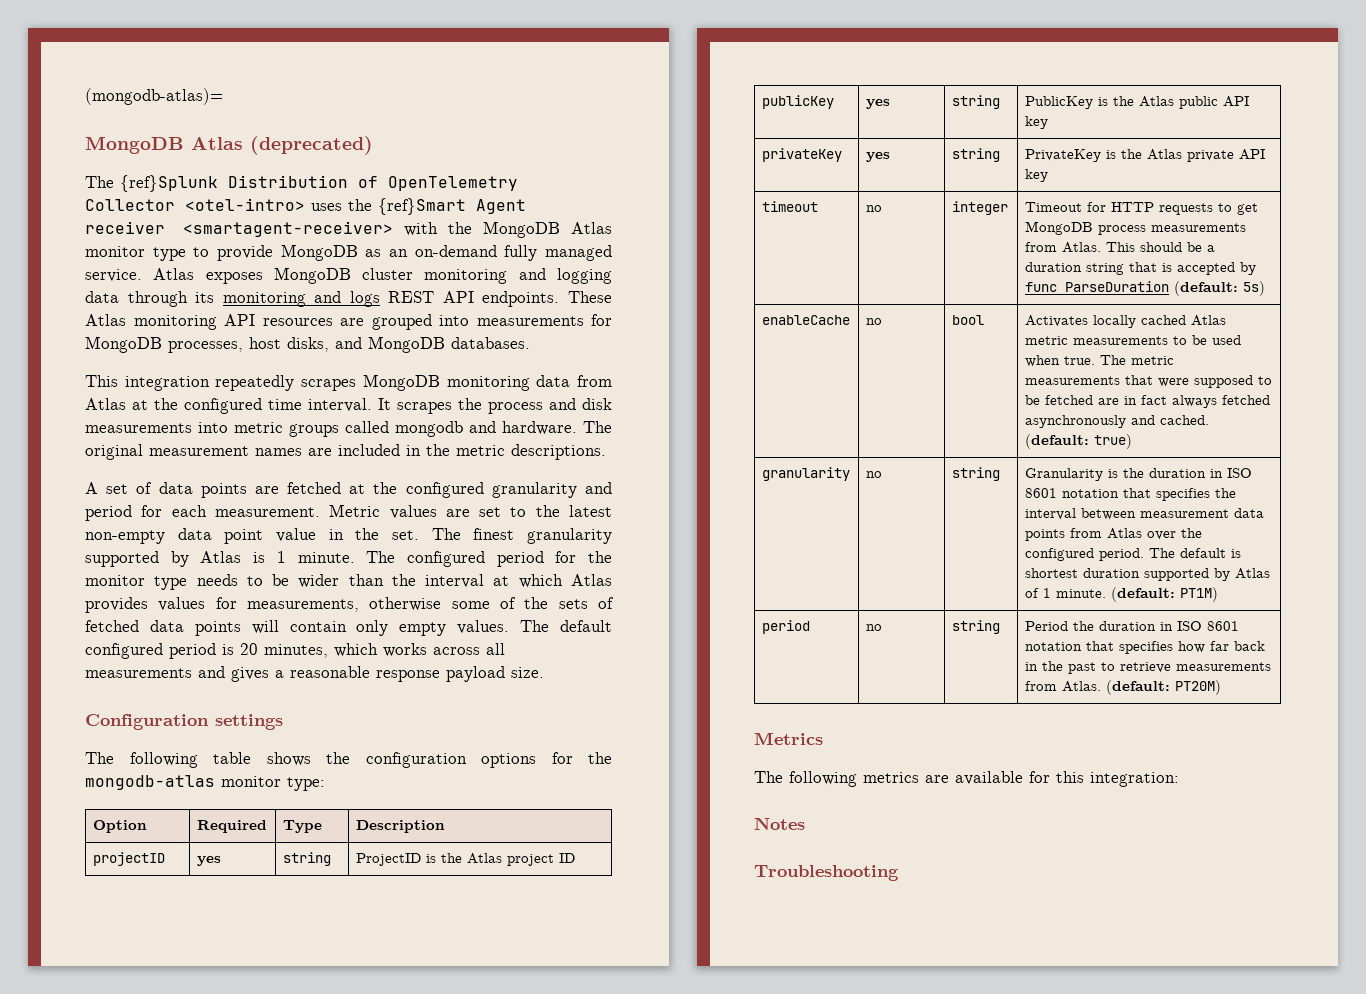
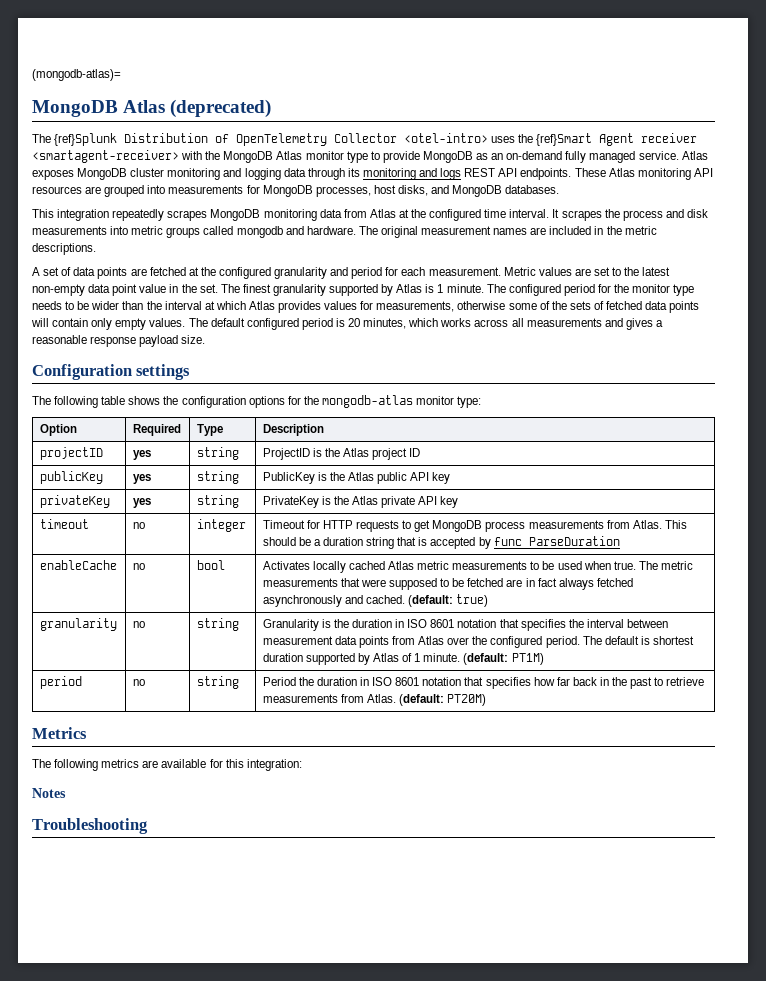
[1173,281,1265,296] (default: 5s) -> (620, 541) none

